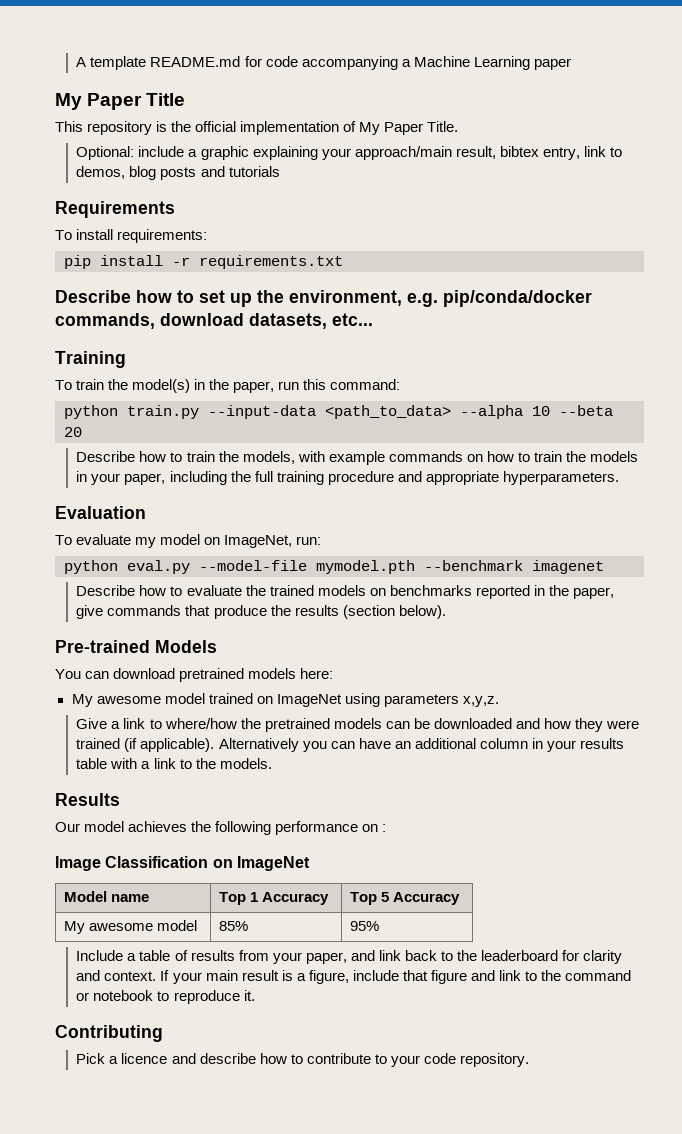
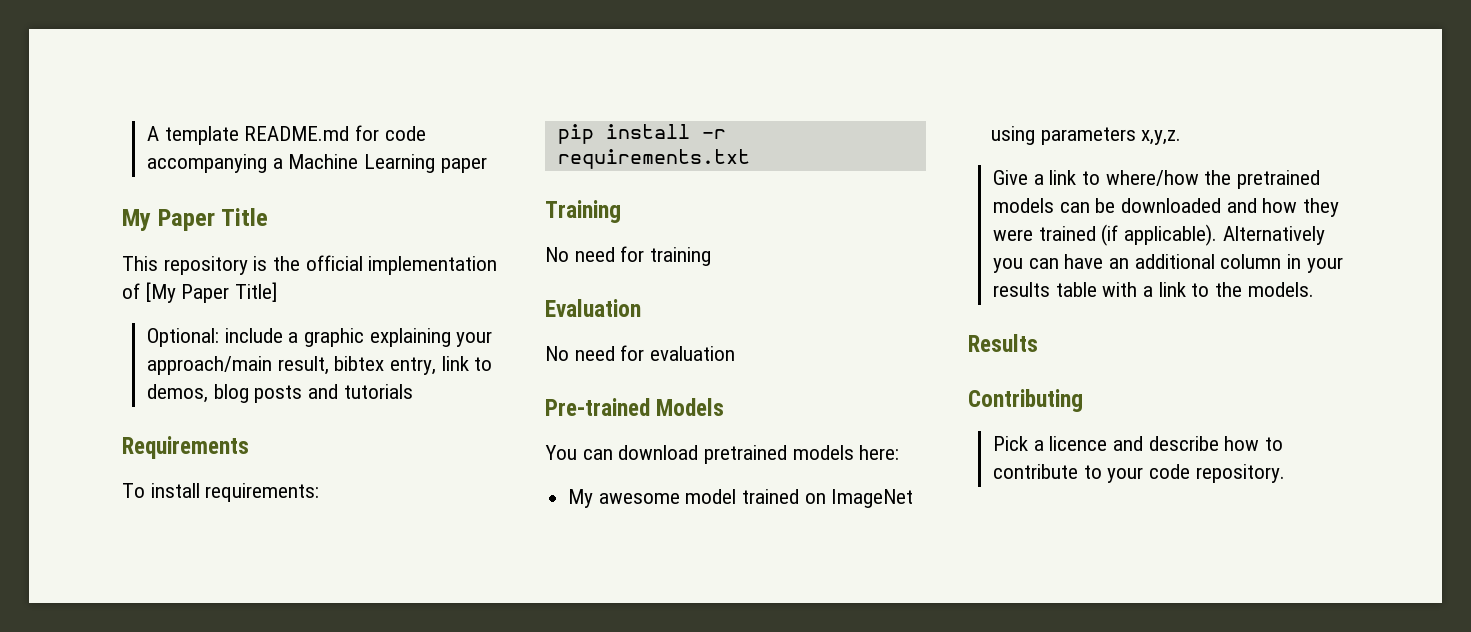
[359,121,459,135] My Paper Title. -> [145,282,278,303] [My Paper Title]
[55,290,592,307] [55,313,373,329] [55,351,126,368] [55,379,401,393] [64,405,613,419] [64,427,82,437] [76,451,639,465] [76,471,619,485] [55,506,146,519] [55,534,322,548] [64,560,604,574] [76,585,614,599] [76,605,446,619] Describe how to set up the environment, e.g. pip/conda/docker commands, download datasets, etc... // Training // To train the model(s) in the paper, run this command: // python train.py --input-data <path_to_data> --alpha 10 --beta 20 // Describe how to train the models, with example commands on how to train the models in your paper, including the full training procedure and appropriate hyperparameters. // Evaluation // To evaluate my model on ImageNet, run: // python eval.py --model-file mymodel.pth --benchmark imagenet // Describe how to evaluate the trained models on benchmarks reported in the paper, give commands that produce the results (section below). -> [545,200,621,223] [545,246,712,266] [545,299,641,317] [545,345,736,361] Training // No need for training // Evaluation // No need for evaluation
[55,821,387,835] [55,856,310,871] [64,891,150,902] [219,892,330,905] [350,892,461,905] [64,920,198,934] [219,921,249,931] [350,921,380,931] [76,950,623,964] [76,970,632,984] [76,990,255,1004] // Our model achieves the following performance on : // Image Classification on ImageNet // Model name | Top 1 Accuracy | Top 5 Accuracy // My awesome model | 85% | 95% // Include a table of results from your paper, and link back to the leaderboard for clarity and context. If your main result is a figure, include that figure and link to the command or notebook to reproduce it. -> (1038, 343) none

